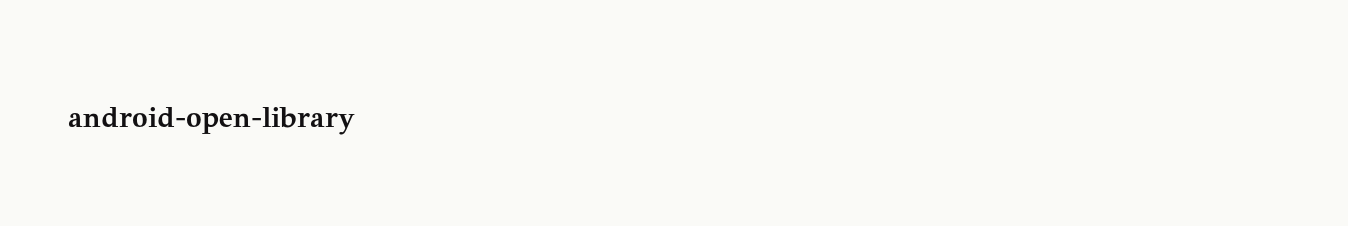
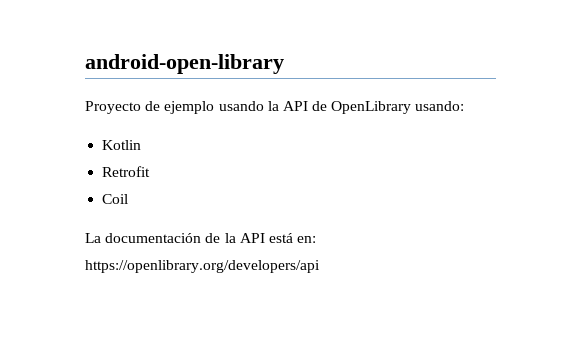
(355, 121) none -> [85,101,465,114] [102,140,142,150] [102,166,151,177] [102,194,129,204] [85,233,317,243] [85,260,320,273] // Proyecto de ejemplo usando la API de OpenLibrary usando: // Kotlin // Retrofit // Coil // La documentación de la API está en: https://openlibrary.org/developers/api

